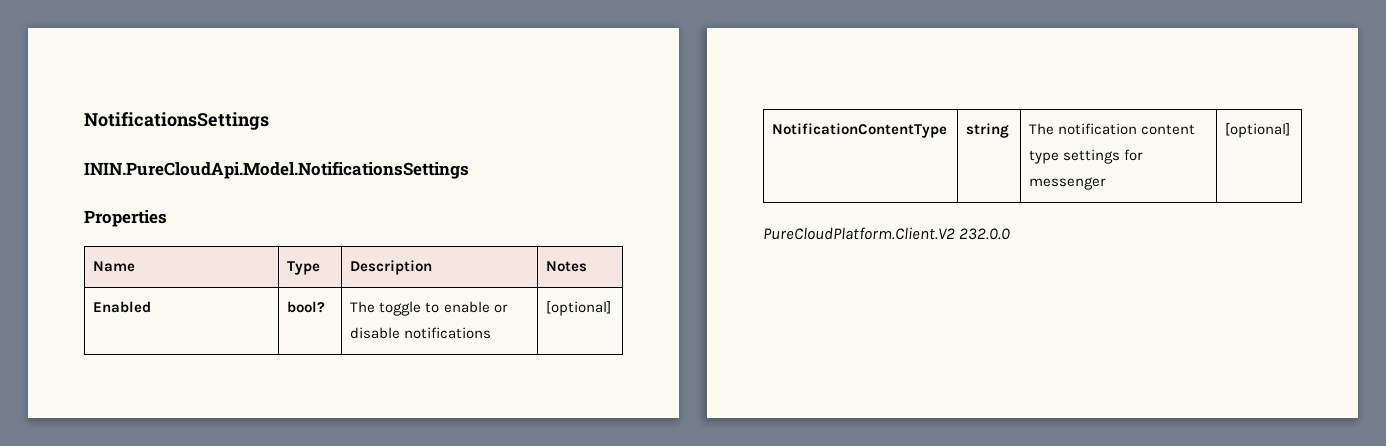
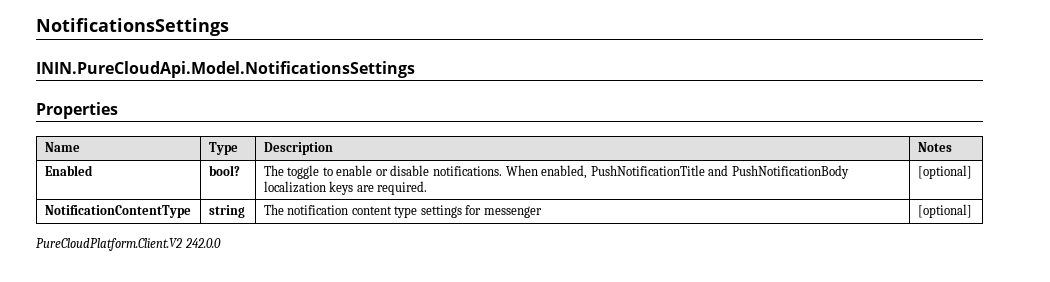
[404,327,492,339] notifications -> [432,165,849,179] [263,181,428,195] notifications. When enabled, PushNotificationTitle and PushNotificationBody localization keys are required.
[959,228,1011,240] 232.0.0 -> [184,238,221,248] 242.0.0

